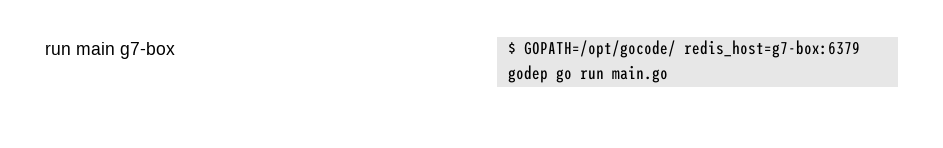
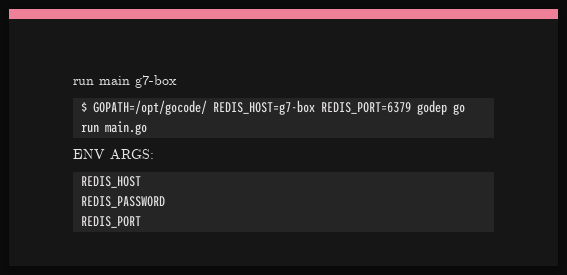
[683,40,860,58] redis_host=g7-box:6379 -> [213,100,412,115] REDIS_HOST=g7-box REDIS_PORT=6379
(668, 74) none -> [73,149,154,160] [81,176,142,188] [81,196,166,208] [81,216,142,228] // ENV ARGS: // REDIS_HOST // REDIS_PASSWORD // REDIS_PORT

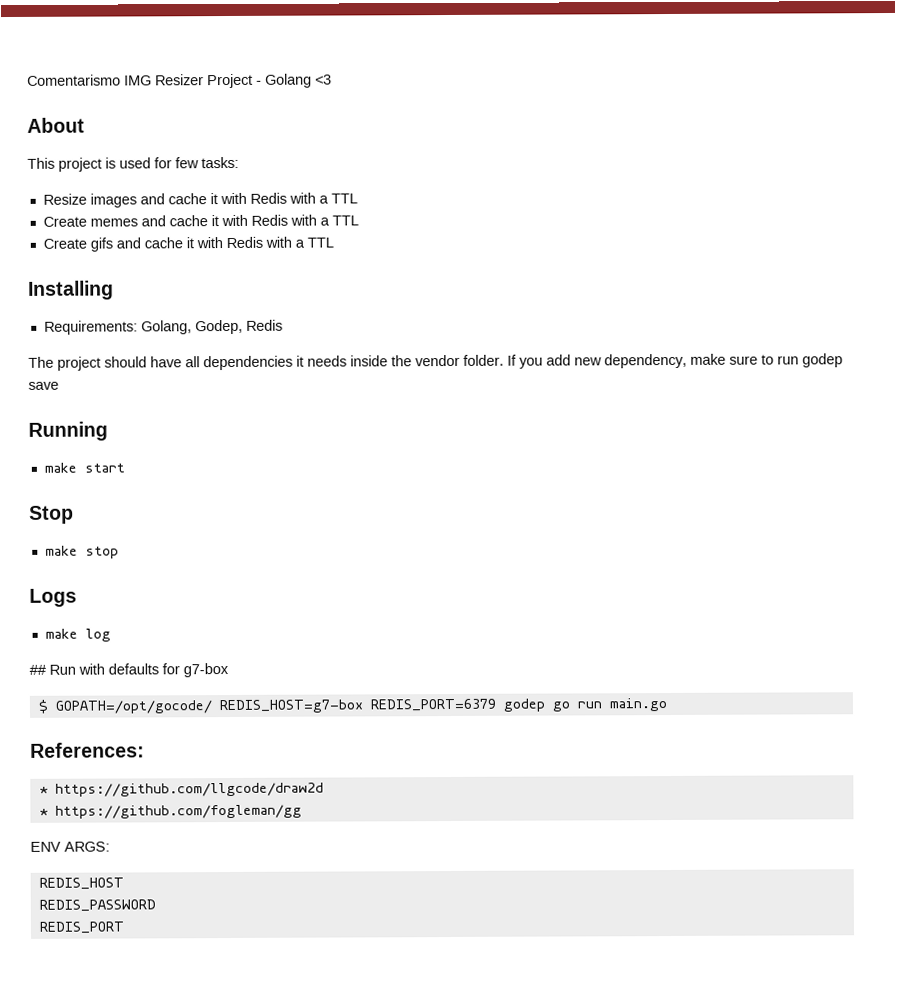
[73,76,130,85] run main -> [27,73,332,89] [27,117,85,133] [27,156,239,172] [42,192,358,208] [42,214,359,227] [42,236,334,252] [28,280,114,300] [43,319,283,335] [28,353,843,371] [28,381,59,390] [28,421,108,441] [43,462,125,473] [29,505,74,524] [44,545,119,559] [29,588,77,607] [44,628,111,642] [29,663,180,675] Comentarismo IMG Resizer Project - Golang <3 // About // This project is used for few tasks: // Resize images and cache it with Redis with a TTL // Create memes and cache it with Redis with a TTL // Create gifs and cache it with Redis with a TTL // Installing // Requirements: Golang, Godep, Redis // The project should have all dependencies it needs inside the vendor folder. If you add new dependency, make sure to run godep save // Running // make start // Stop // make stop // Logs // make log // ## Run with defaults for
(148, 128) none -> [30,742,145,758] [38,782,324,797] [38,804,302,819] // References: // * https://github.com/llgcode/draw2d // * https://github.com/fogleman/gg

